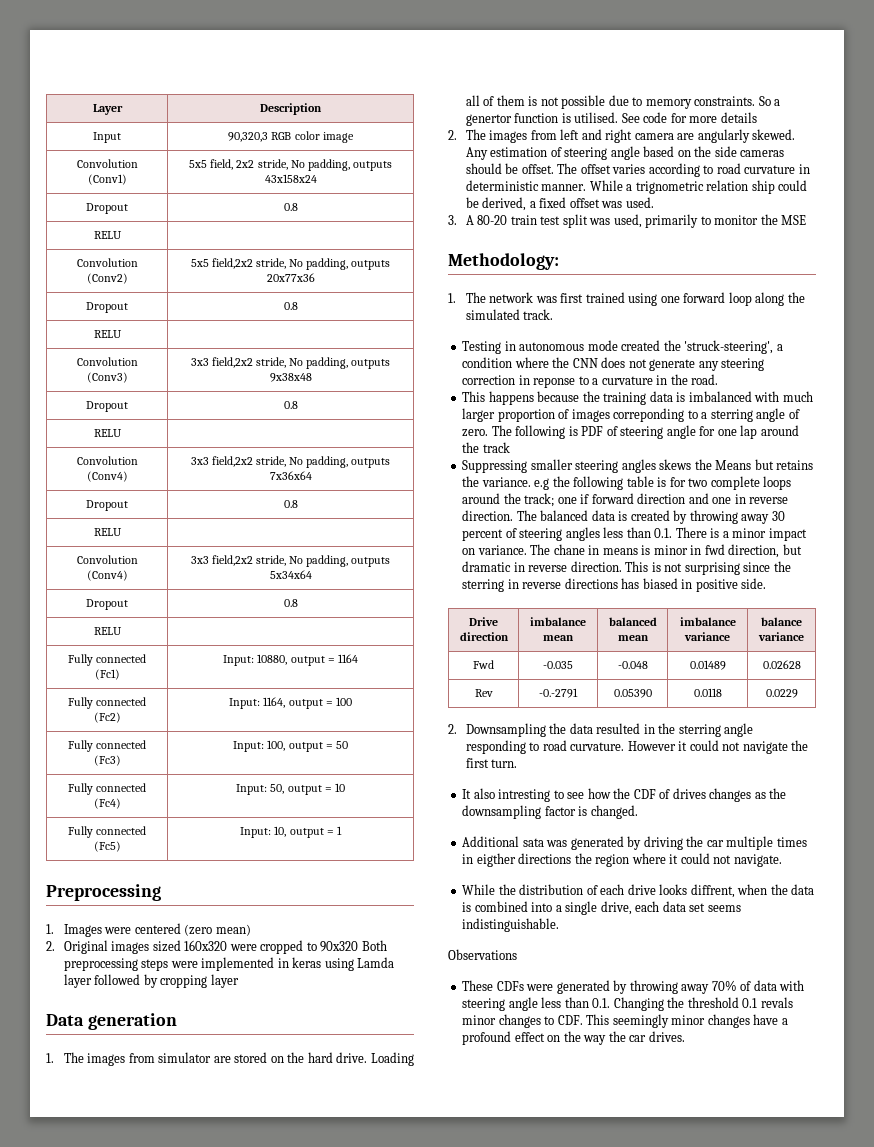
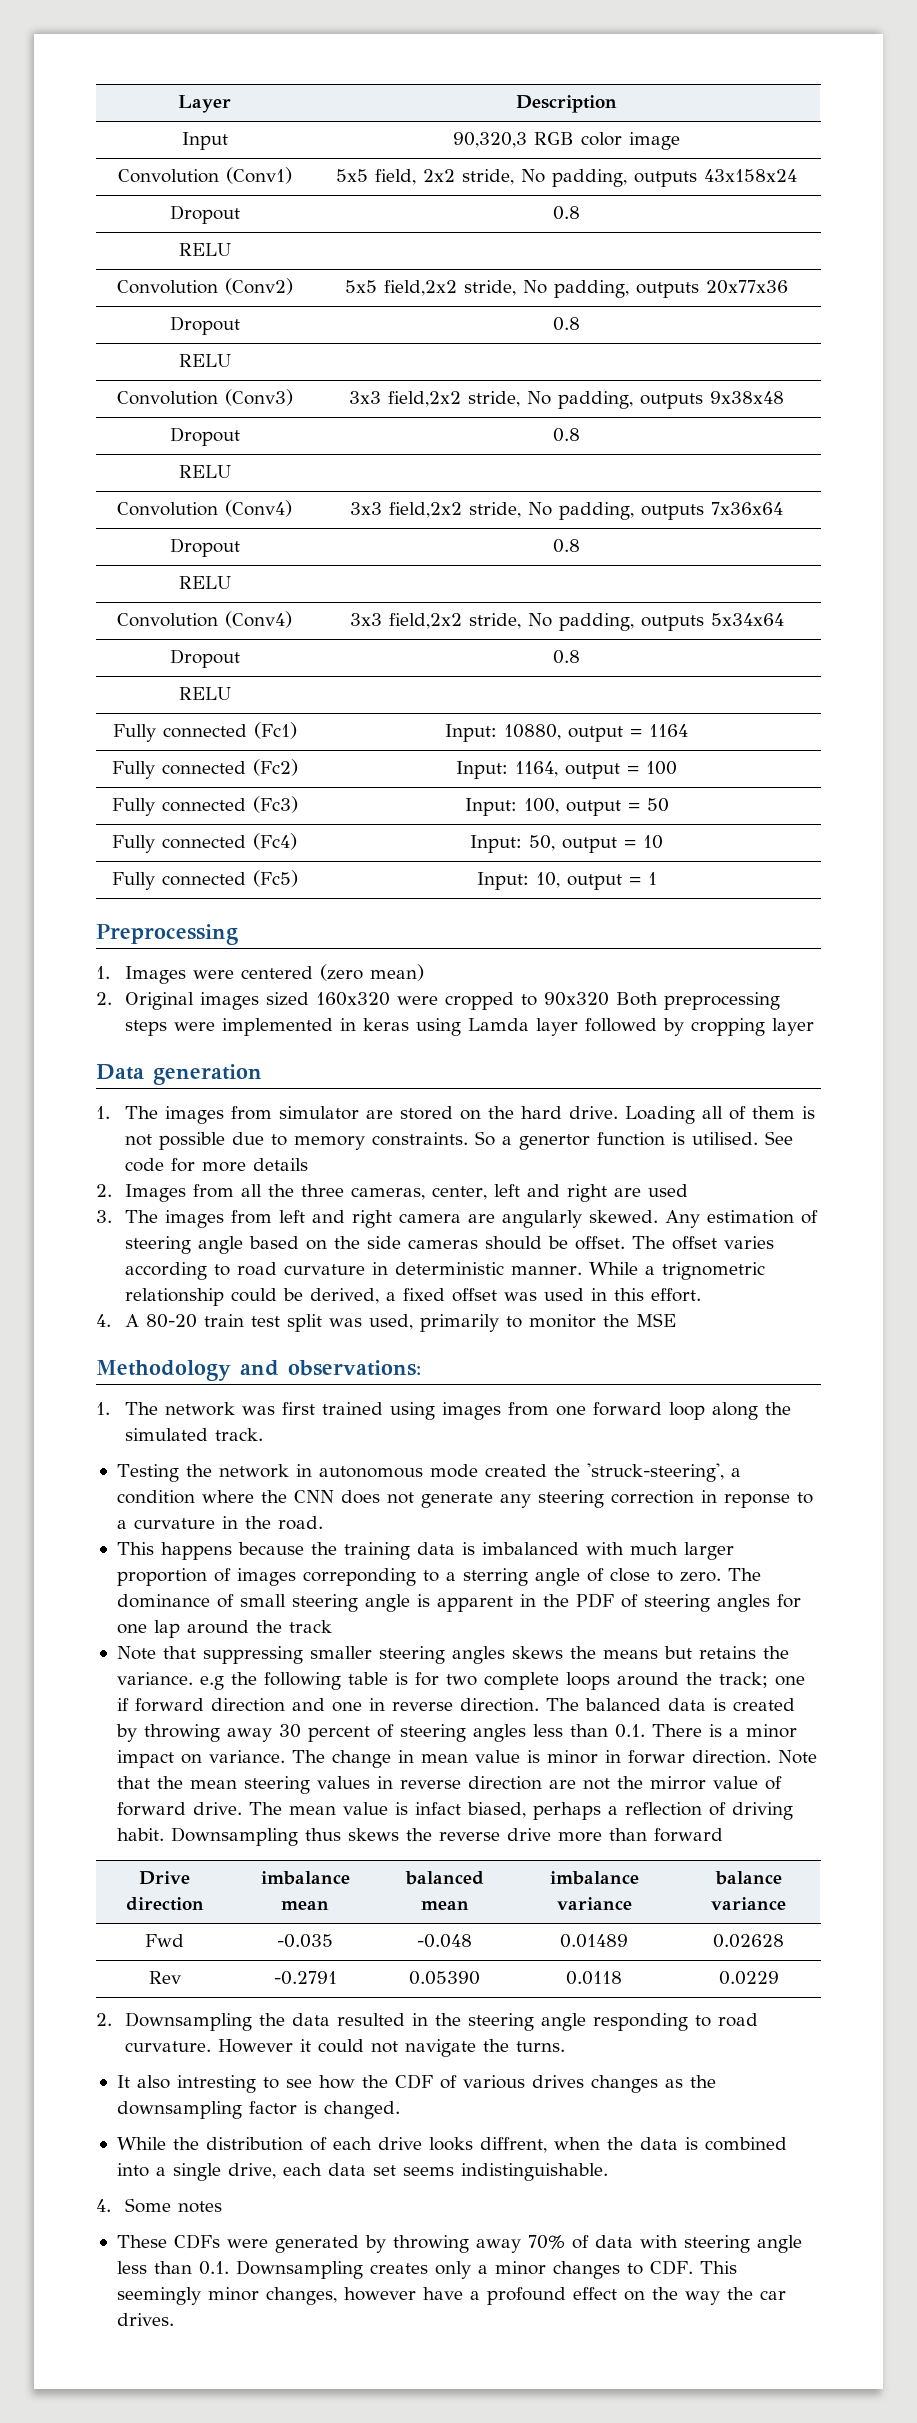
(457, 135) none -> [125,1184,689,1202] [96,1210,112,1223] Images from all the three cameras, center, left and right are used // 3.
[706,180,775,194] relation ship -> [125,1288,225,1306] relationship
[625,197,654,208] [448,215,457,225] used. // 3. -> [544,1288,702,1302] [96,1314,111,1327] used in this effort. // 4.
[448,253,559,270] Methodology: -> [96,1360,421,1381] Methodology and observations:
(658, 299) none -> [442,1402,550,1420] images from
(502, 347) none -> [185,1464,289,1478] the network
[462,425,578,439] zero. The following is -> [609,1568,761,1582] [116,1594,569,1612] close to zero. The dominance of small steering angle is apparent in the
[666,425,696,439] angle -> [716,1594,770,1612] angles
[462,460,528,473] Suppressing -> [116,1646,303,1664] Note that suppressing
[715,460,752,470] Means -> [602,1650,658,1659] means
[553,544,802,558] [462,561,791,575] [462,578,767,592] chane in means is minor in fwd direction, but dramatic in reverse direction. This is not surprising since the sterring in reverse directions has biased in positive side. -> [331,1750,817,1768] [116,1776,782,1794] [116,1802,793,1820] [116,1827,723,1846] change in mean value is minor in forwar direction. Note that the mean steering values in reverse direction are not the mirror value of forward drive. The mean value is infact biased, perhaps a reflection of driving habit. Downsampling thus skews the reverse drive more than forward
[539,688,578,698] -0.-2791 -> [273,1971,337,1985] -0.2791
[678,724,721,737] sterring -> [468,2013,535,2031] steering
[465,758,518,768] first turn. -> [516,2041,566,2052] turns.
(671, 794) none -> [462,2075,525,2089] various
[462,836,807,850] [462,853,782,867] // Additional sata was generated by driving the car multiple times in eigther directions the region where it could not navigate. -> (400, 2110) none
[448,949,517,960] Observations -> [96,2198,223,2213] 4. Some notes
[613,997,793,1011] Changing the threshold 0.1 revals -> [235,2260,488,2279] Downsampling creates only a
[707,1014,750,1028] changes -> [265,2287,416,2305] changes, however

